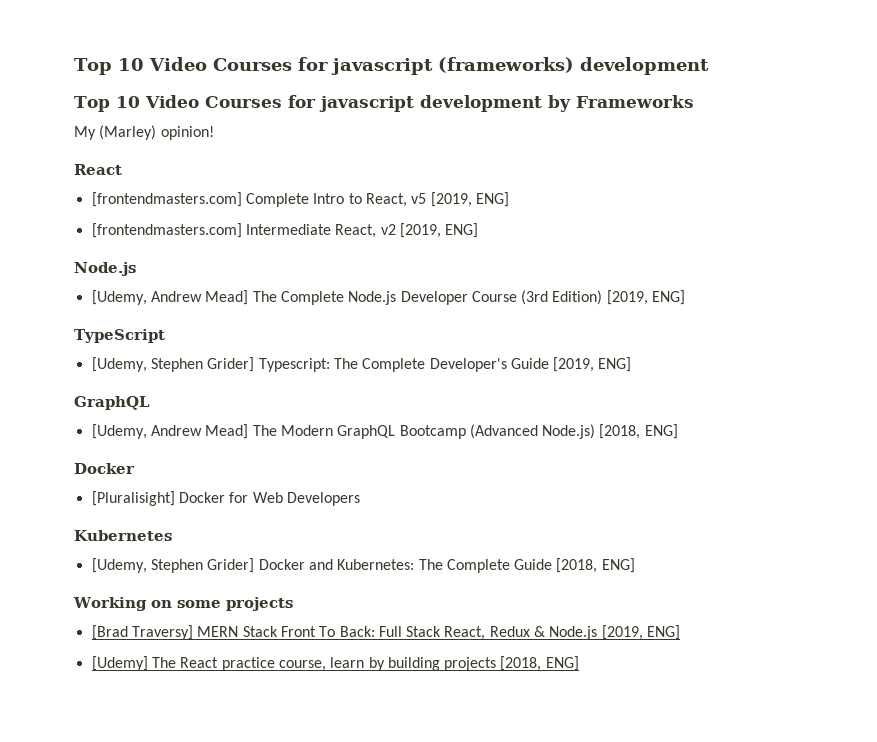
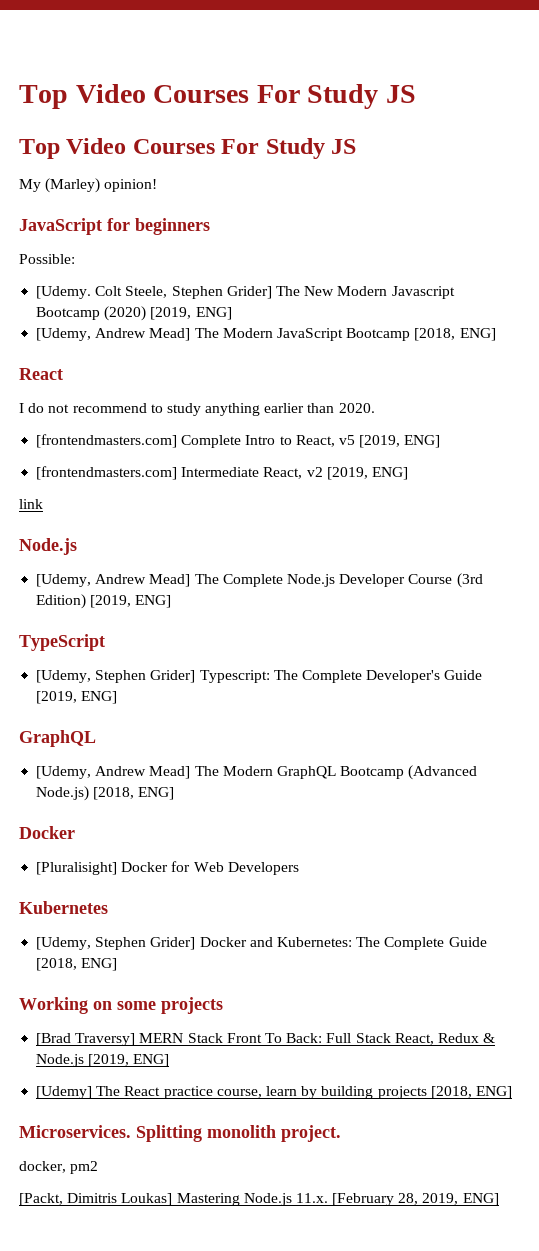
[74,57,709,75] [74,95,694,112] [74,125,214,140] [74,164,122,175] Top 10 Video Courses for javascript (frameworks) development // Top 10 Video Courses for javascript development by Frameworks // My (Marley) opinion! // React -> [19,84,416,109] [19,138,357,159] [19,178,158,193] [19,218,210,235] [19,254,75,264] [36,286,455,299] [36,306,232,321] [36,328,496,341] [19,368,63,380] [19,403,375,416] Top Video Courses For Study JS // Top Video Courses For Study JS // My (Marley) opinion! // JavaScript for beginners // Possible: // [Udemy. Colt Steele, Stephen Grider] The New Modern Javascript Bootcamp (2020) [2019, ENG] // [Udemy, Andrew Mead] The Modern JavaScript Bootcamp [2018, ENG] // React // I do not recommend to study anything earlier than 2020.
(479, 230) none -> [19,499,43,509] // link
(579, 663) none -> [19,1125,341,1142] [19,1161,99,1174] [19,1193,499,1206] // Microservices. Splitting monolith project. // docker, pm2 // [Packt, Dimitris Loukas] Mastering Node.js 11.x. [February 28, 2019, ENG]

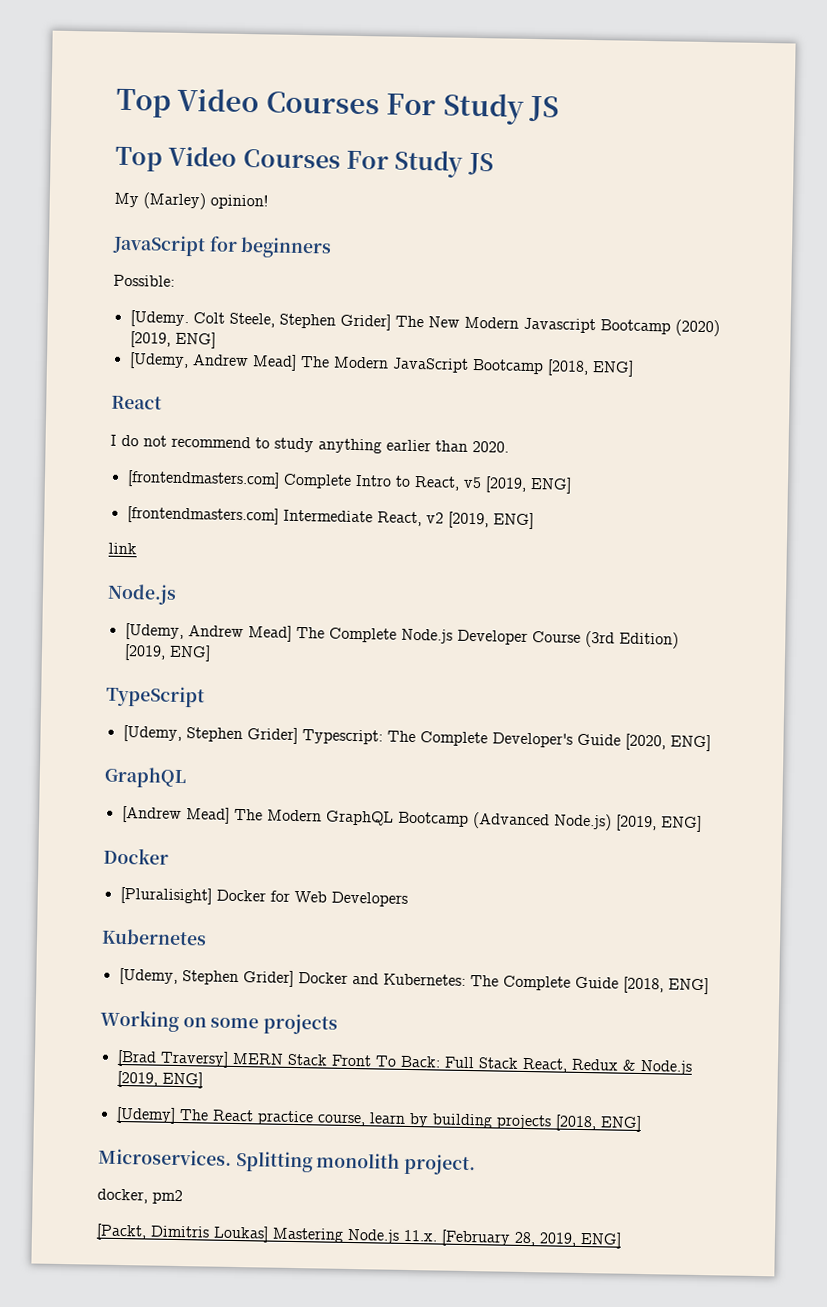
[36,691,78,704] [2019, -> [624,733,666,751] [2020,
[36,766,147,779] [Udemy, Andrew -> [121,805,182,824] [Andrew
[93,787,135,800] [2018, -> [614,814,657,832] [2019,

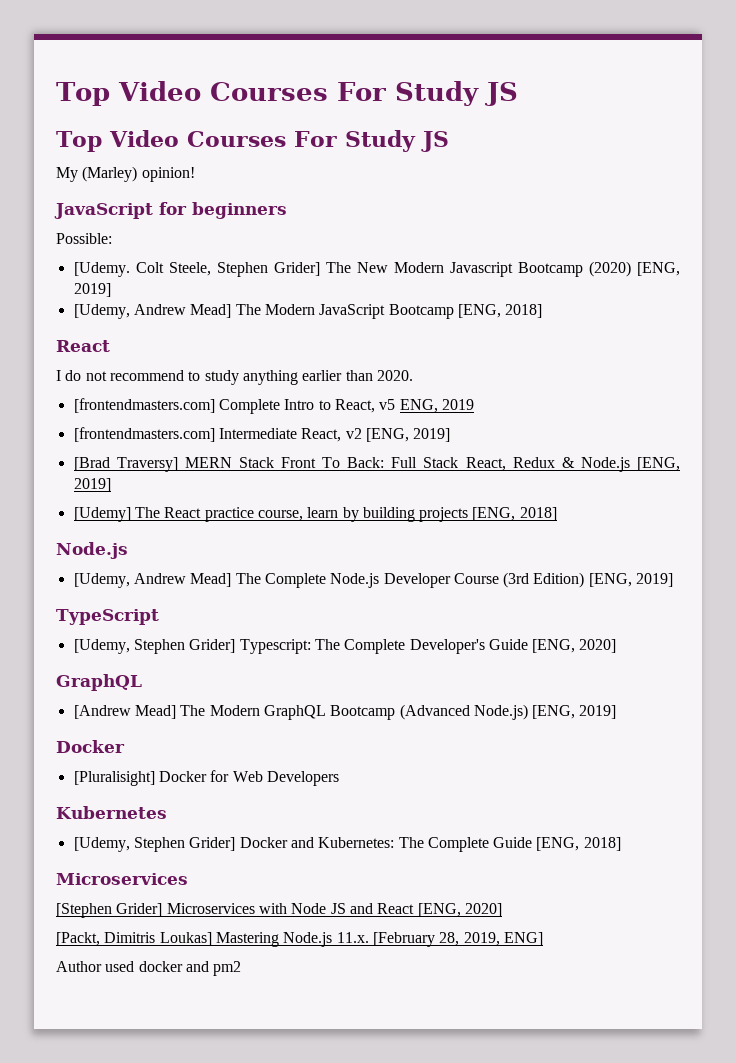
[129,331,216,349] [2019, ENG] -> [637,262,680,276] [73,283,111,297] [ENG, 2019]
[546,359,634,377] [2018, ENG] -> [457,304,543,318] [ENG, 2018]
[484,476,572,494] [2019, ENG] -> [399,399,474,413] ENG, 2019
[447,511,534,530] [108,542,137,555] [2019, ENG] // link -> [365,428,451,442] [73,457,681,472] [73,478,111,492] [73,507,557,522] [ENG, 2019] // [Brad Traversy] MERN Stack Front To Back: Full Stack React, Redux & Node.js [ENG, 2019] // [Udemy] The React practice course, learn by building projects [ENG, 2018]
[123,643,211,662] [2019, ENG] -> [588,573,674,587] [ENG, 2019]
[624,733,711,752] [2020, ENG] -> [532,639,617,653] [ENG, 2020]
[614,814,702,832] [2019, ENG] -> [532,705,617,719] [ENG, 2019]
[622,976,709,995] [100,1009,339,1035] [116,1049,693,1075] [116,1070,203,1089] [115,1106,642,1132] [98,1148,477,1176] [97,1188,183,1205] [2018, ENG] // Working on some projects // [Brad Traversy] MERN Stack Front To Back: Full Stack React, Redux & Node.js [2019, ENG] // [Udemy] The React practice course, learn by building projects [2018, ENG] // Microservices. Splitting monolith project. // docker, pm2 -> [536,837,621,851] [56,873,188,885] [56,903,502,918] [ENG, 2018] // Microservices // [Stephen Grider] Microservices with Node JS and React [ENG, 2020]
(622, 1240) none -> [56,961,242,976] // Author used docker and pm2

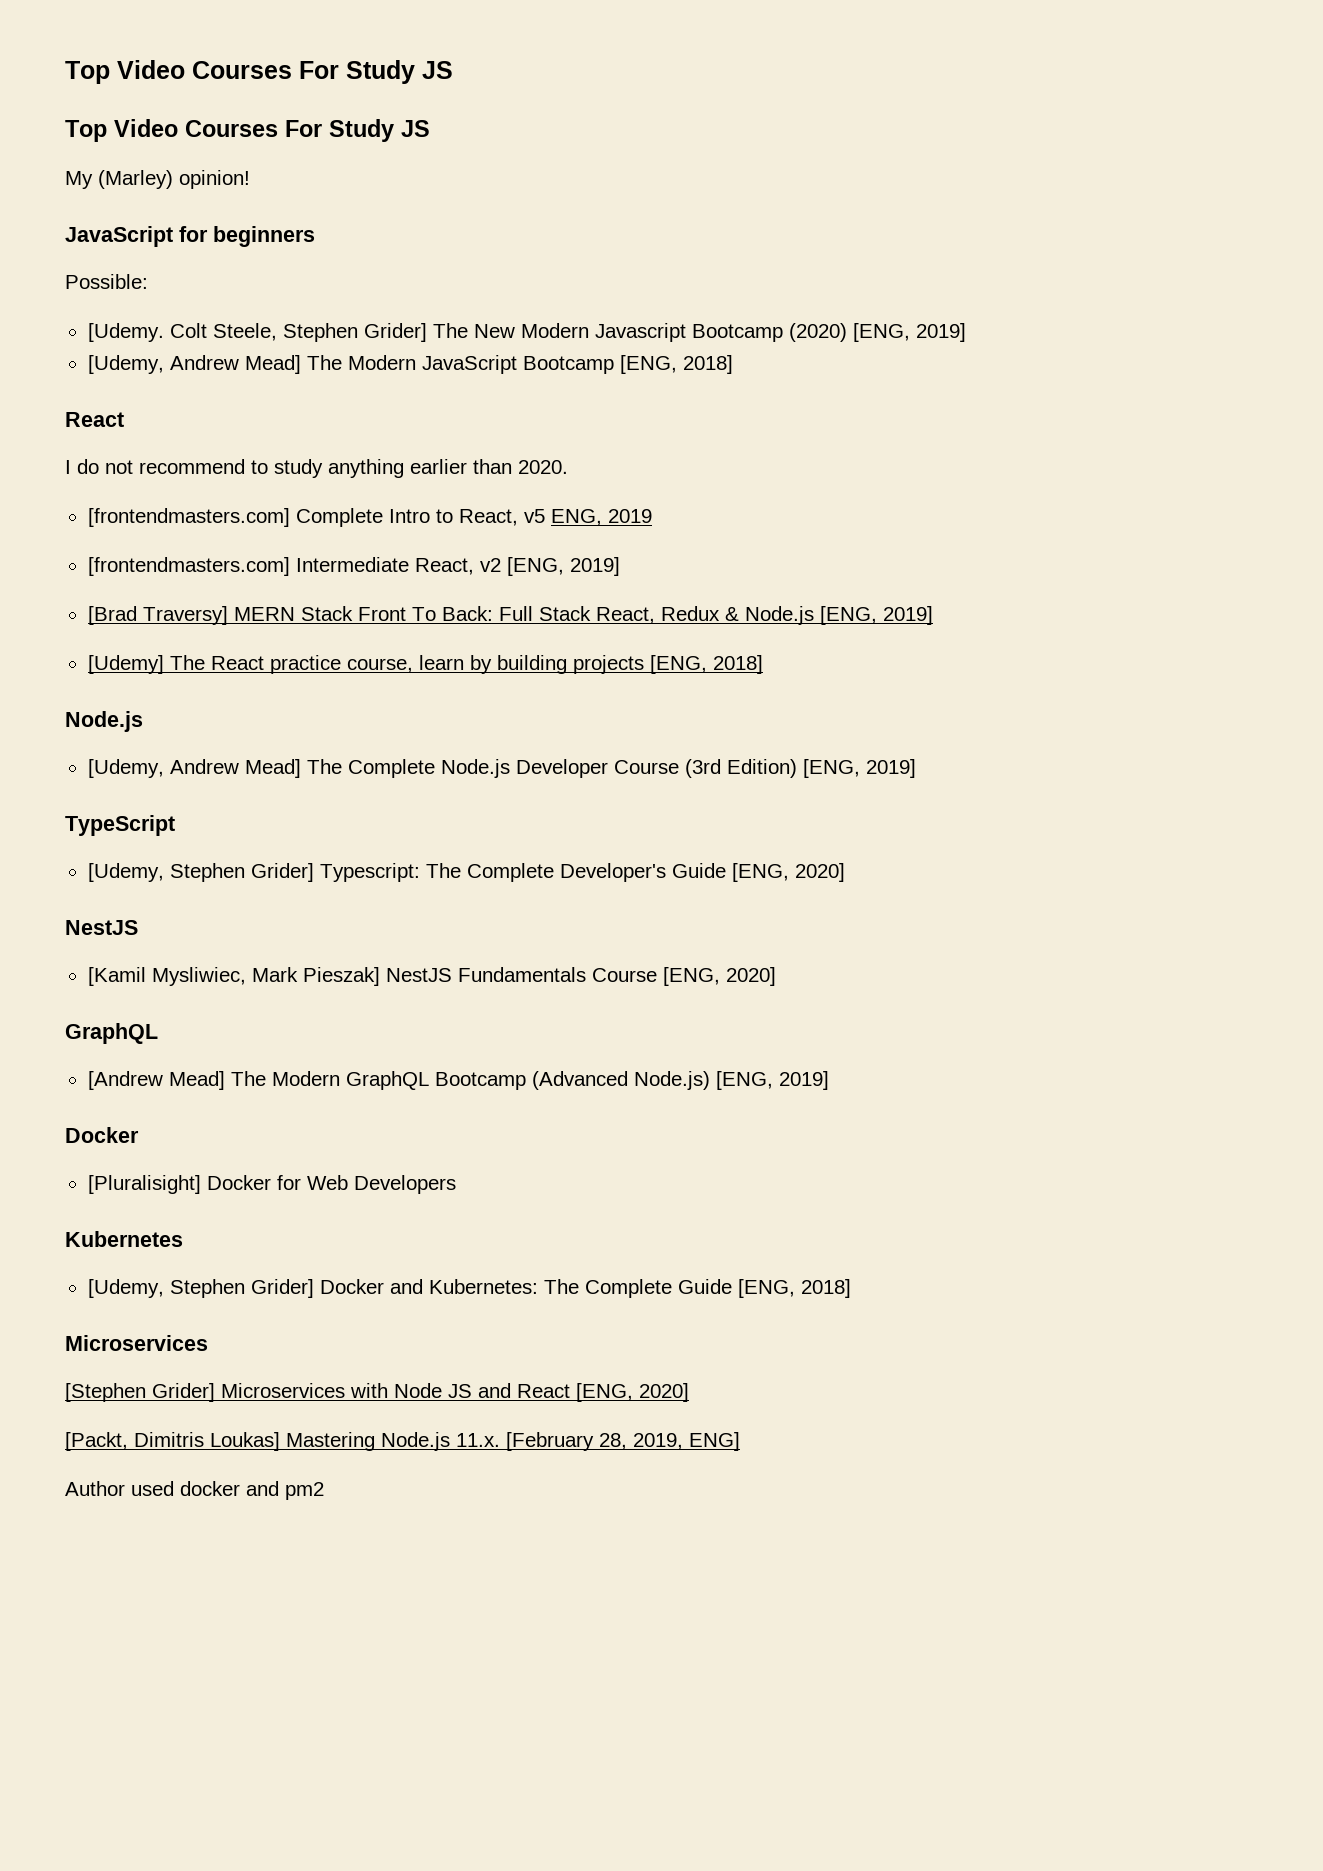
(617, 646) none -> [65,920,138,935] [87,967,776,986] // NestJS // [Kamil Mysliwiec, Mark Pieszak] NestJS Fundamentals Course [ENG, 2020]

